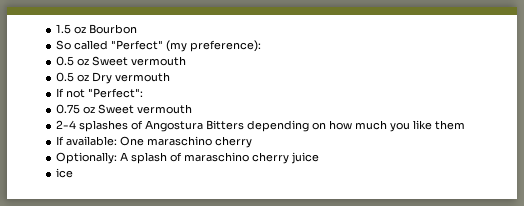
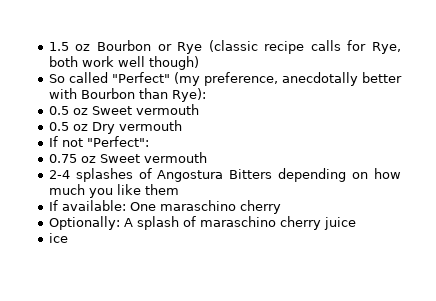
[56,40,262,52] // So called "Perfect" (my preference): -> [157,40,401,54] [48,56,199,70] [48,72,402,86] [48,88,206,102] or Rye (classic recipe calls for Rye, both work well though) // So called "Perfect" (my preference, anecdotally better with Bourbon than Rye):

